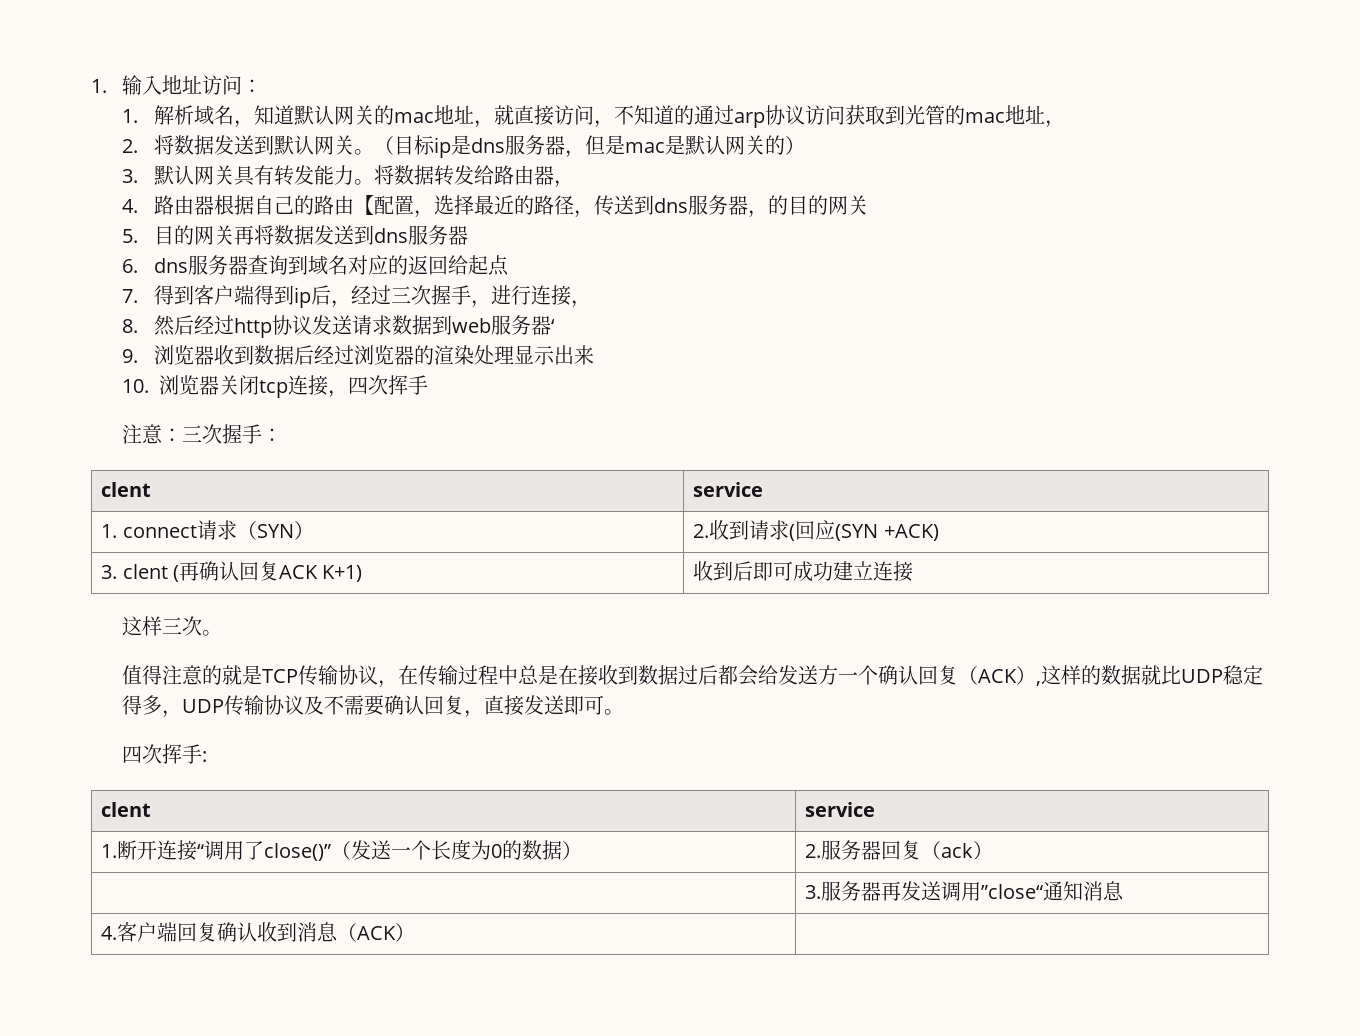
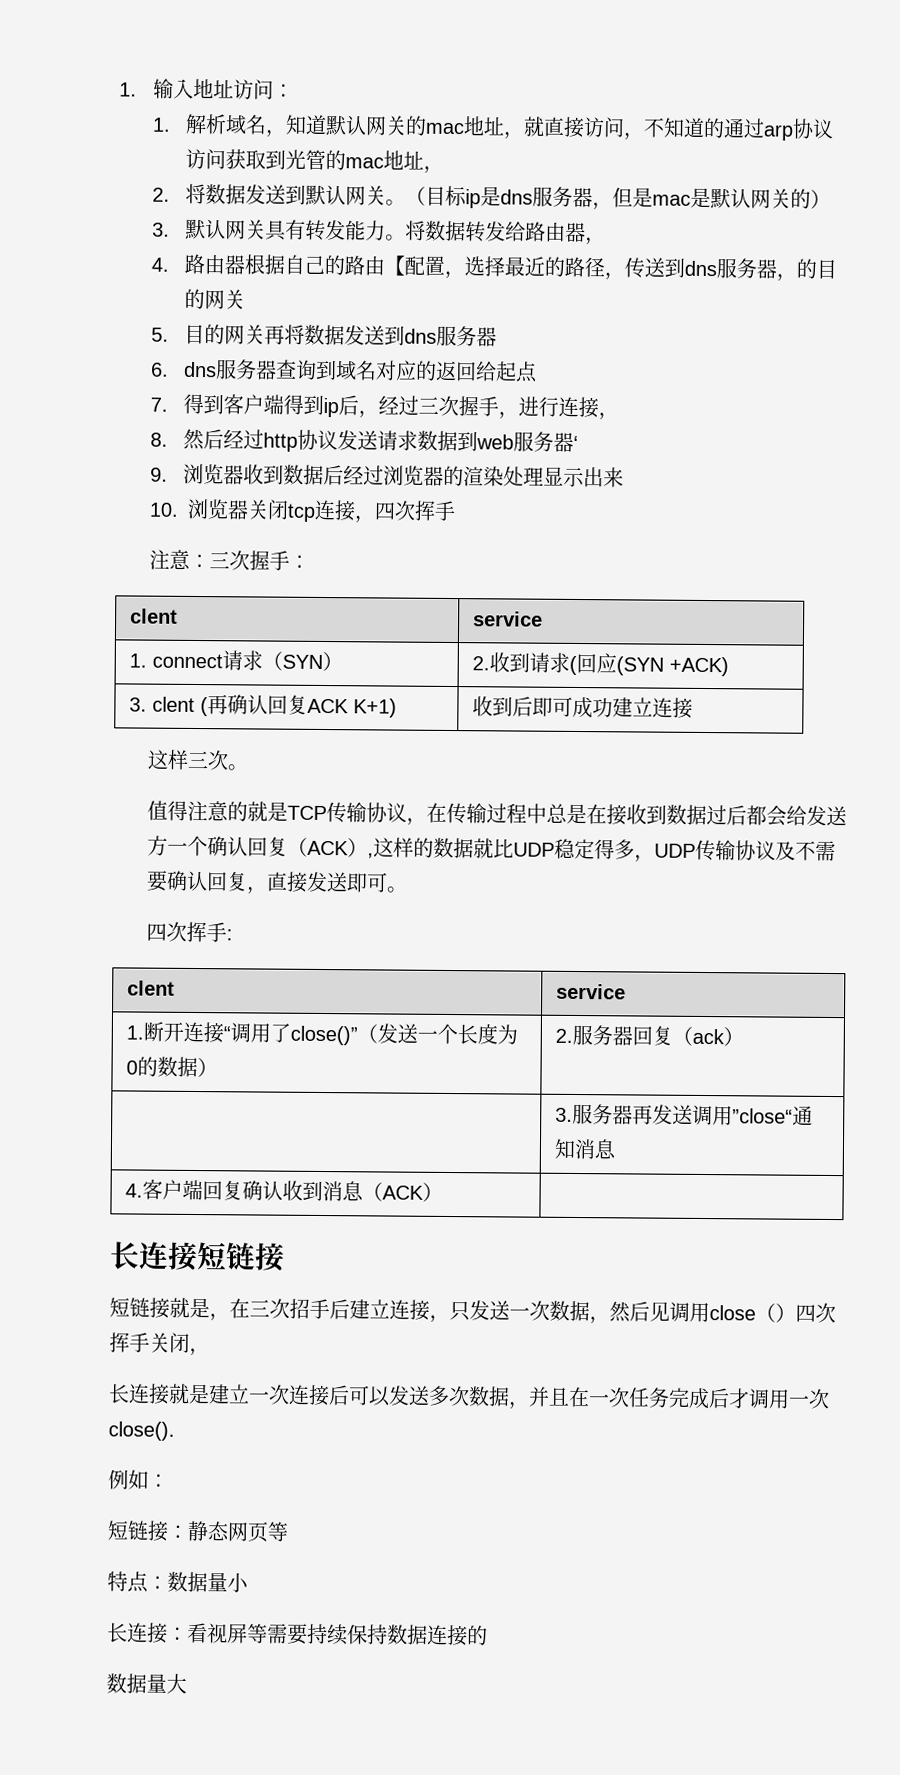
(416, 932) none -> [109,1241,285,1272] [109,1297,836,1325] [109,1332,210,1357] [108,1383,830,1410] [108,1421,175,1441] [108,1469,169,1490] [107,1520,289,1542] [107,1571,249,1593] [107,1622,488,1647] [106,1673,187,1694] // 长连接短链接 // 短链接就是，在三次招手后建立连接，只发送一次数据，然后见调用close（）四次挥手关闭， // 长连接就是建立一次连接后可以发送多次数据，并且在一次任务完成后才调用一次close(). // 例如： // 短链接：静态网页等 // 特点：数据量小 // 长连接：看视屏等需要持续保持数据连接的 // 数据量大

